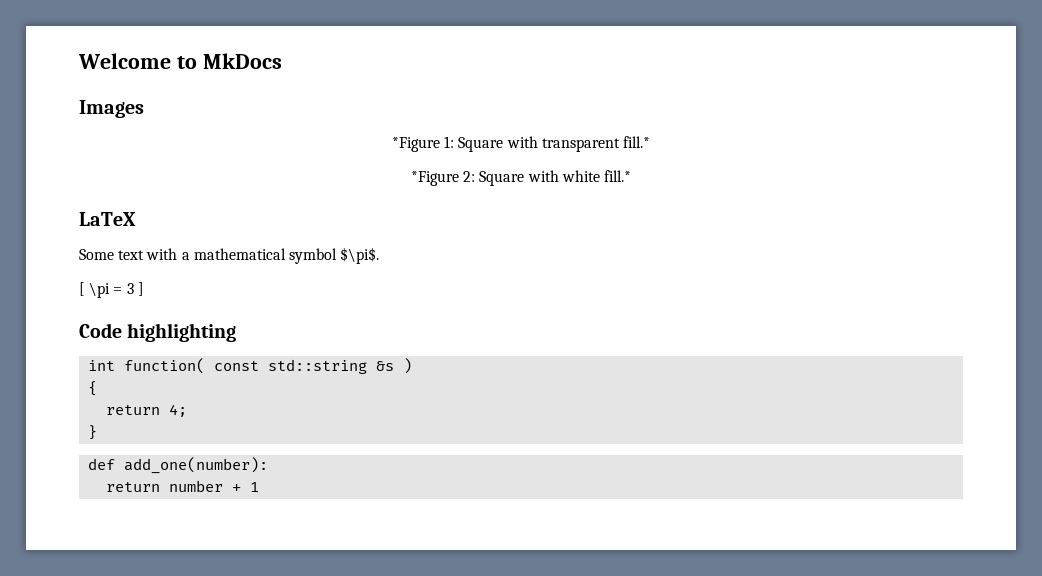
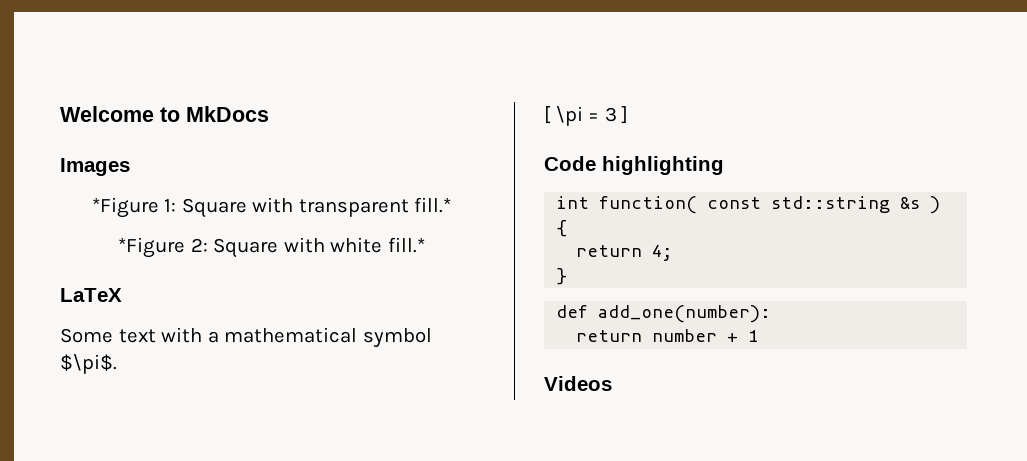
(260, 487) none -> [544,376,612,391] // Videos

